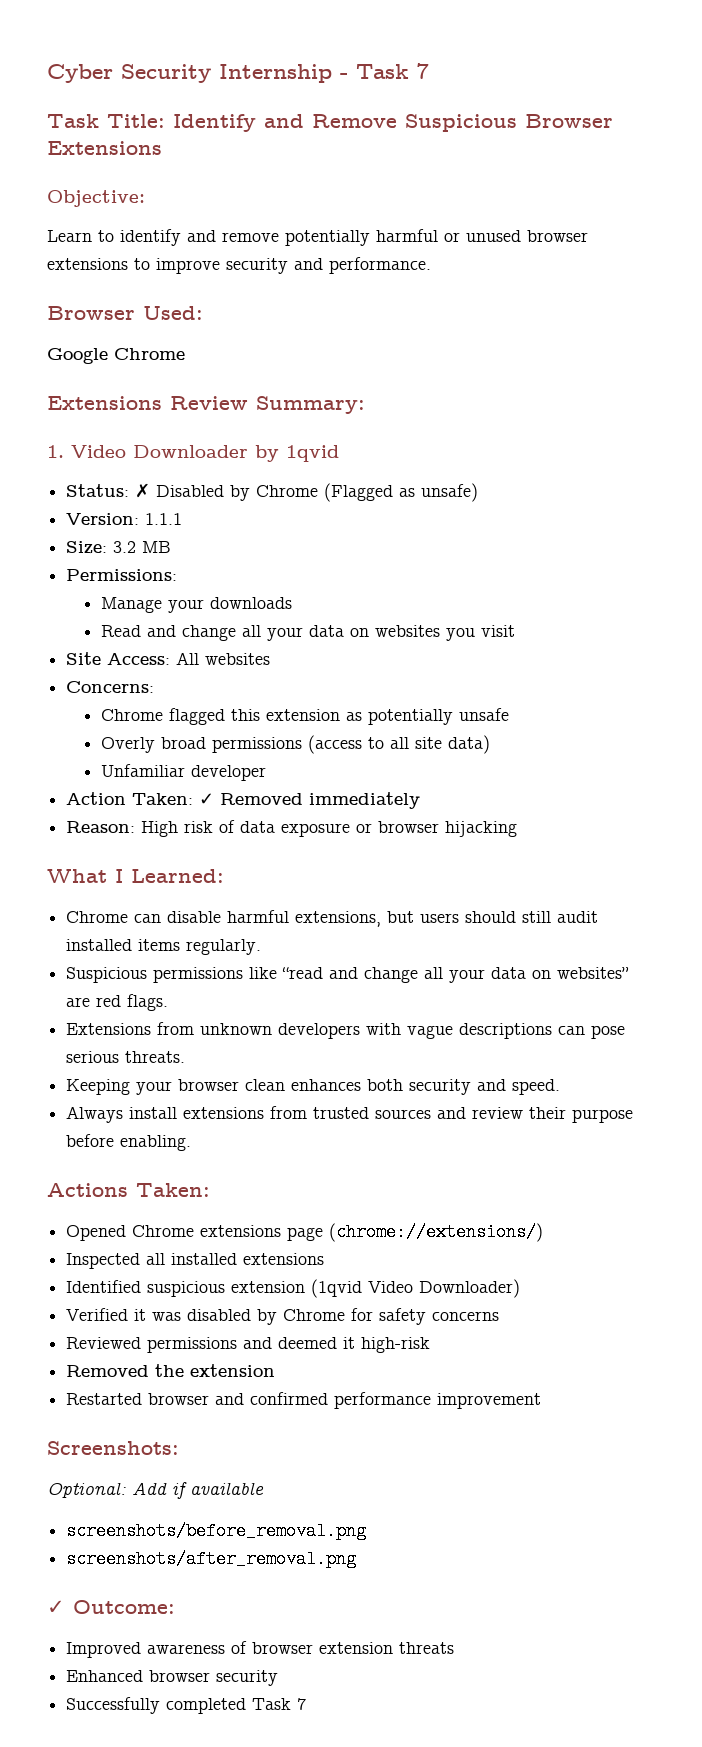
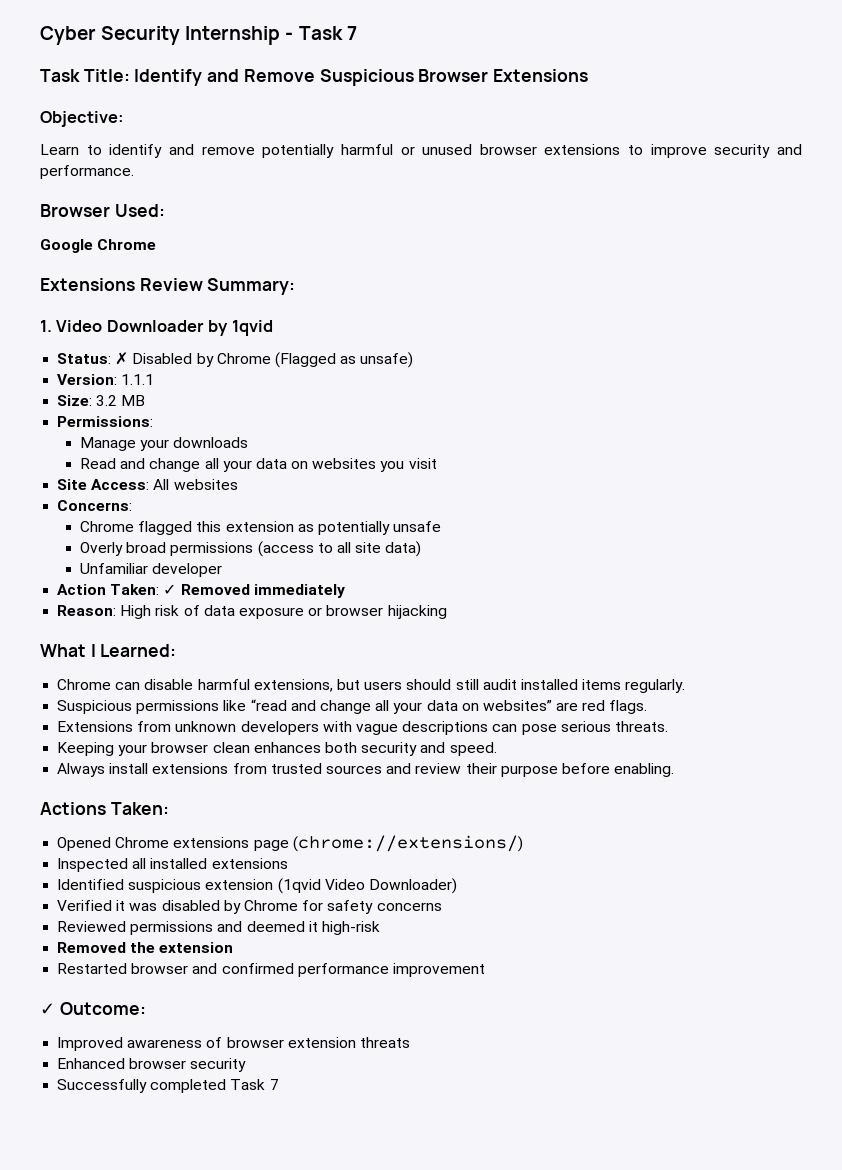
[47,1441,179,1455] [47,1482,264,1499] [66,1522,367,1540] [66,1550,357,1568] // Screenshots: // Optional: Add if available // screenshots/before_removal.png // screenshots/after_removal.png -> (485, 970) none

